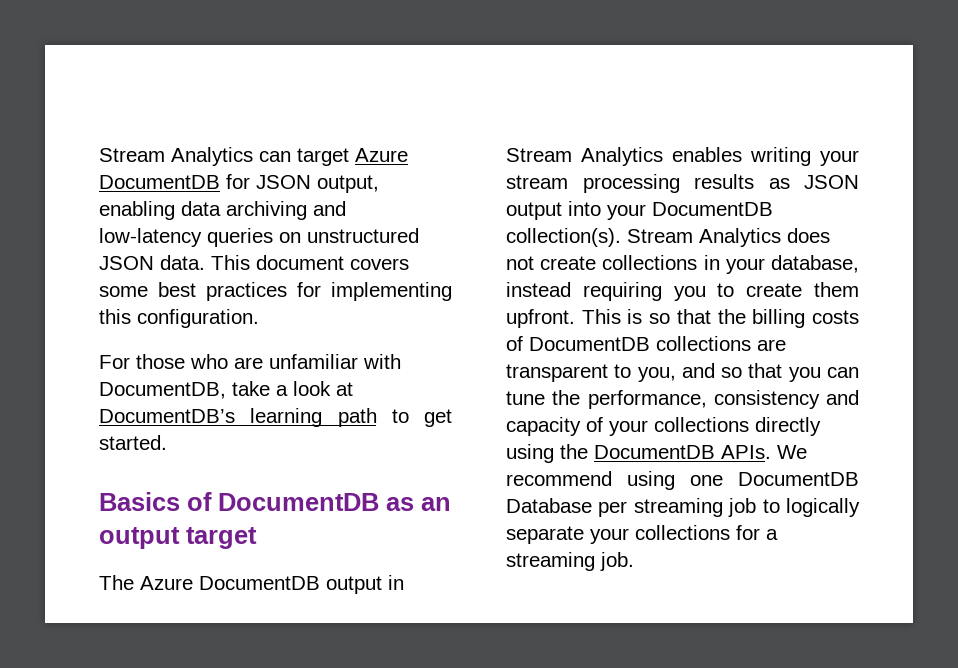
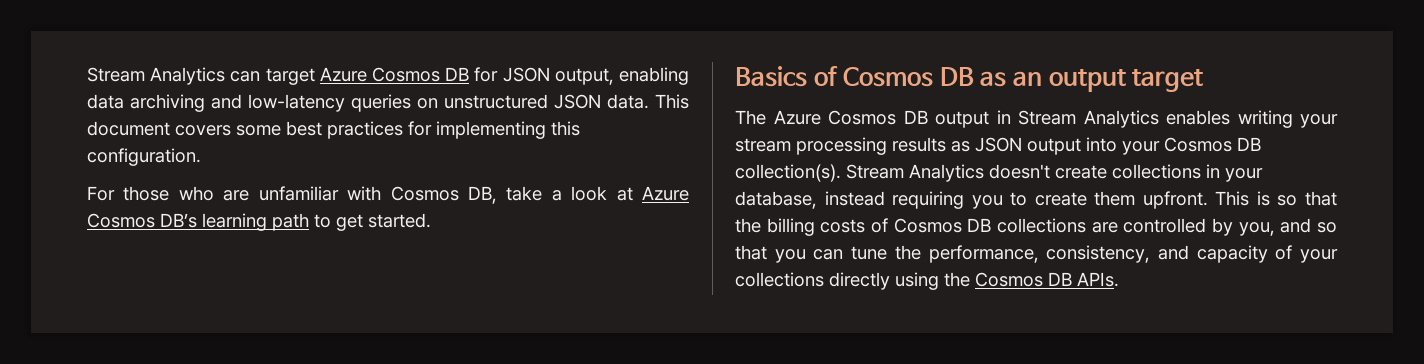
[99,175,220,189] DocumentDB -> [371,67,470,82] Cosmos DB
[99,382,226,399] DocumentDB, -> [390,186,497,204] Cosmos DB,
[99,409,235,423] DocumentDB’s -> [642,186,689,201] [87,213,197,228] Azure Cosmos DB’s
[218,493,379,511] DocumentDB -> [843,67,974,87] Cosmos DB
[199,576,320,590] DocumentDB -> [828,110,928,125] Cosmos DB
[652,202,773,216] DocumentDB -> [1164,137,1261,152] Cosmos DB
[787,228,830,243] [506,256,534,270] does not -> [989,164,1050,179] doesn't
[529,336,786,351] [506,364,632,382] DocumentDB collections are transparent to -> [893,218,1233,236] Cosmos DB collections are controlled by
[713,390,820,409] consistency -> [1046,245,1151,263] consistency,
[594,445,807,459] [506,471,859,490] [506,498,860,517] [506,525,778,544] [506,552,634,571] DocumentDB APIs. We recommend using one DocumentDB Database per streaming job to logically separate your collections for a streaming job. -> [975,272,1119,287] Cosmos DB APIs.

